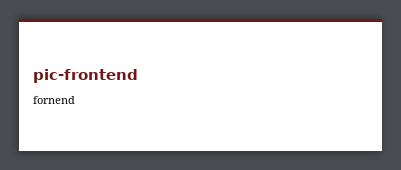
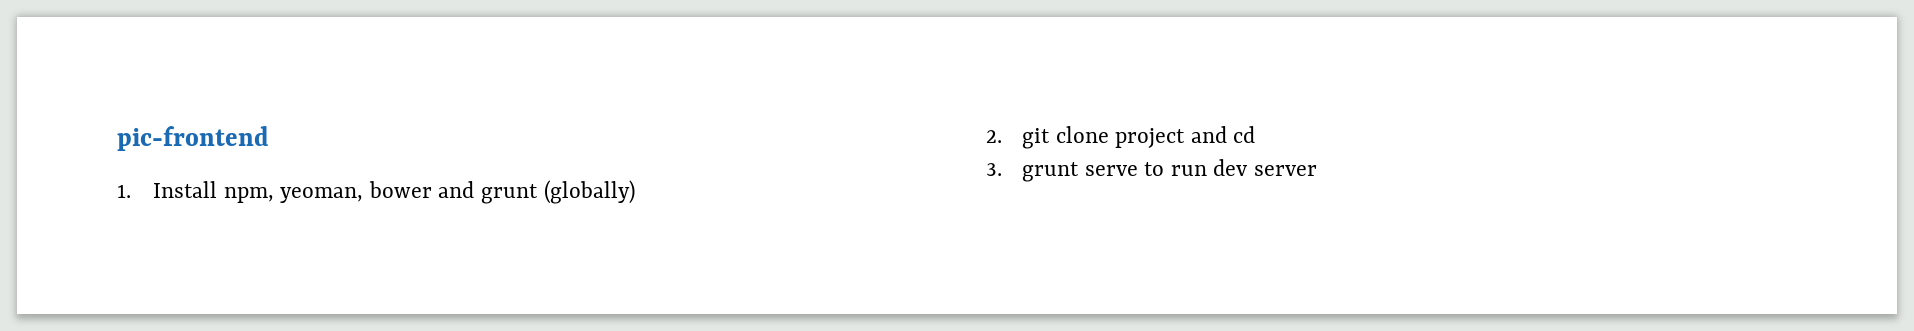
[33,96,75,104] fornend -> [117,180,635,204] [986,126,1256,149] [986,159,1318,182] 1. Install npm, yeoman, bower and grunt (globally) // 2. git clone project and cd // 3. grunt serve to run dev server

